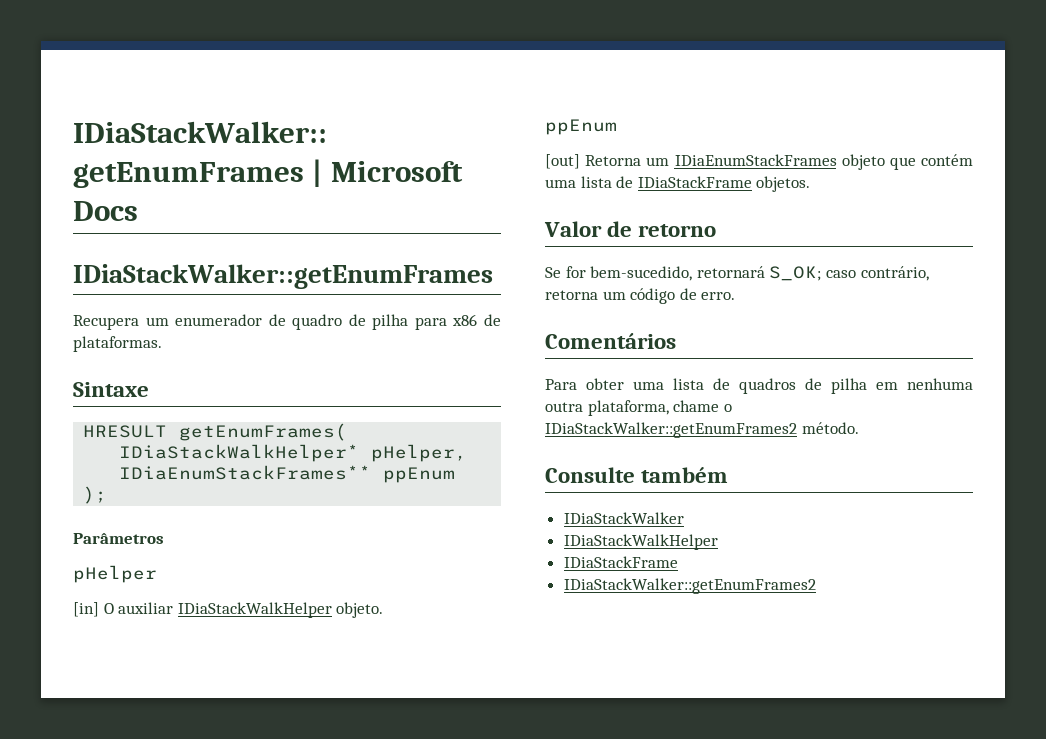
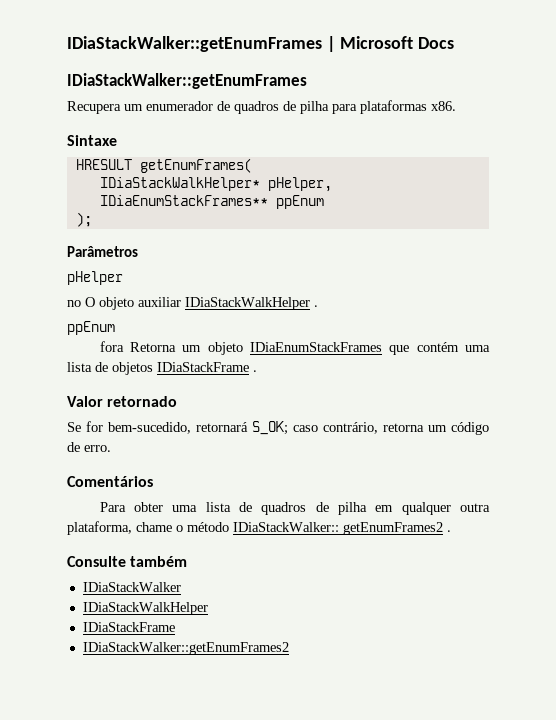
[292,314,343,330] quadro -> [234,101,279,114] quadros
[452,314,501,326] [73,336,162,352] x86 de plataformas. -> [360,100,456,114] plataformas x86.
[73,602,114,617] [in] O -> [67,297,134,310] no O objeto
[336,602,384,618] [545,119,617,135] [545,154,580,169] objeto. // ppEnum // [out] -> [314,305,318,307] [67,321,115,335] [99,341,124,352] . // ppEnum // fora
[674,154,885,170] IDiaEnumStackFrames objeto -> [207,342,383,355] objeto IDiaEnumStackFrames
[637,176,811,192] IDiaStackFrame objetos. -> [112,362,257,375] objetos IDiaStackFrame .
[607,221,717,237] de retorno -> [107,396,178,407] retornado
[907,378,973,390] nenhuma -> [401,502,451,515] qualquer
[545,422,859,438] IDiaStackWalker::getEnumFrames2 método. -> [187,522,451,535] método IDiaStackWalker:: getEnumFrames2 .

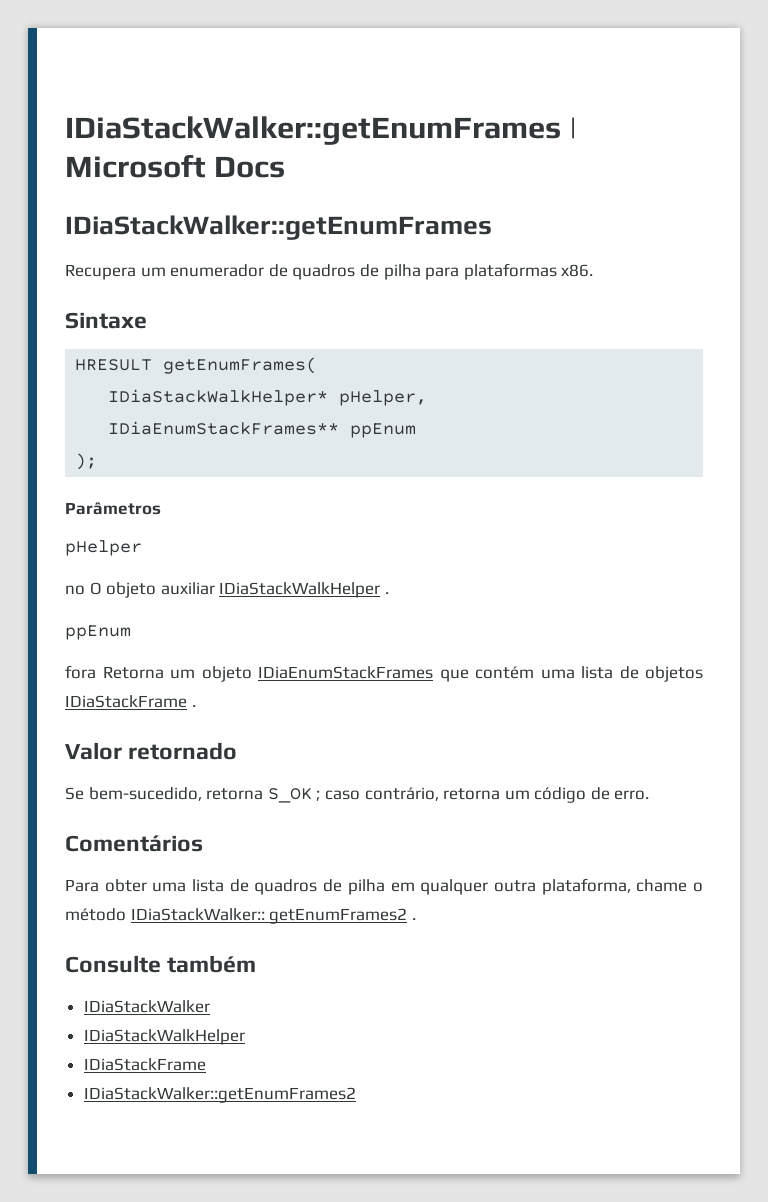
[86,421,288,435] for bem-sucedido, retornará S_OK; -> [88,787,321,803] bem-sucedido, retorna S_OK ;

